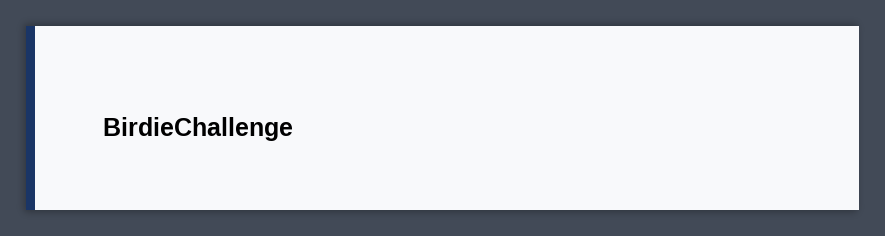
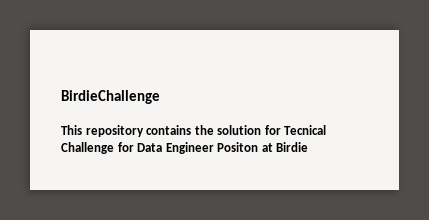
(293, 129) none -> [61,125,327,137] [61,142,309,154] // This repository contains the solution for Tecnical Challenge for Data Engineer Positon at Birdie

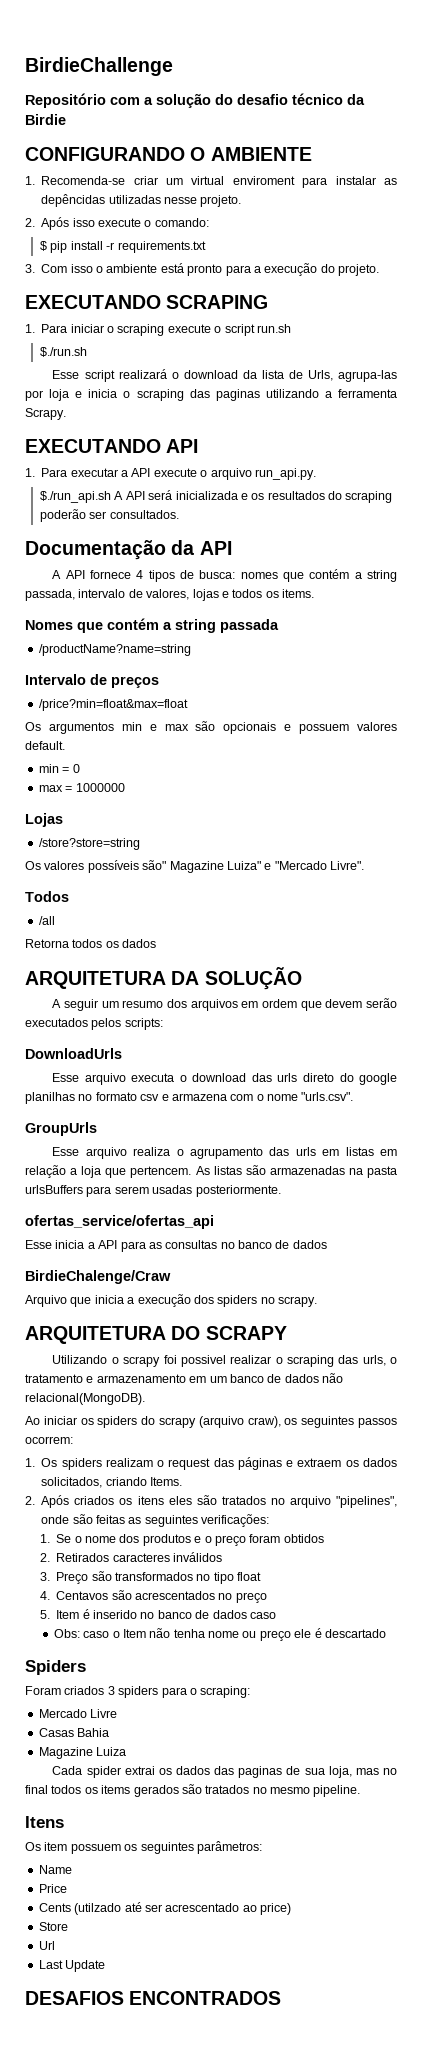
[61,125,327,137] [61,142,309,154] This repository contains the solution for Tecnical Challenge for Data Engineer Positon at Birdie -> [25,93,365,108] [25,114,66,125] [25,147,312,161] [25,176,398,188] [41,194,242,207] [25,217,209,230] [40,241,206,253] [25,263,379,276] [25,295,269,309] [25,324,291,336] [40,347,88,357] [52,369,397,382] [25,389,397,401] [25,408,66,420] [25,439,199,453] [25,468,316,480] [40,490,393,503] [40,509,179,522] [25,540,232,560] [52,569,398,582] [25,589,314,601] [25,618,279,633] [38,644,191,656] [25,674,159,688] [38,699,188,711] [25,721,398,734] [25,741,65,750] [38,764,80,773] [38,783,125,792] [25,813,63,827] [38,838,140,850] [25,860,364,873] [25,891,69,902] [38,916,55,925] [25,939,157,948] [25,967,302,990] [52,998,397,1011] [25,1018,163,1030] [25,1048,122,1059] [52,1073,397,1085] [25,1092,354,1104] [25,1122,97,1136] [52,1147,397,1159] [25,1165,397,1178] [25,1185,281,1197] [25,1215,214,1229] [25,1240,327,1252] [25,1270,171,1284] [25,1294,317,1307] [25,1326,287,1344] [52,1355,397,1367] [25,1373,343,1383] [25,1393,145,1405] [25,1416,398,1428] [25,1436,73,1444] [25,1457,397,1470] [41,1477,182,1488] [25,1495,397,1508] [41,1514,270,1527] [40,1534,324,1546] [40,1552,223,1562] [40,1571,262,1584] [40,1590,267,1603] [40,1609,276,1619] [53,1628,386,1641] [25,1660,86,1675] [25,1686,251,1698] [38,1709,118,1718] [38,1728,110,1737] [38,1747,127,1759] [52,1766,398,1778] [25,1784,361,1797] [25,1816,64,1828] [25,1841,262,1854] [38,1865,72,1874] [38,1884,67,1893] [38,1902,291,1915] [38,1922,68,1931] [38,1941,55,1950] [38,1960,106,1972] [25,1991,282,2005] Repositório com a solução do desafio técnico da Birdie // CONFIGURANDO O AMBIENTE // 1. Recomenda-se criar um virtual enviroment para instalar as depêncidas utilizadas nesse projeto. // 2. Após isso execute o comando: // $ pip install -r requirements.txt // 3. Com isso o ambiente está pronto para a execução do projeto. // EXECUTANDO SCRAPING // 1. Para iniciar o scraping execute o script run.sh // $./run.sh // Esse script realizará o download da lista de Urls, agrupa-las por loja e inicia o scraping das paginas utilizando a ferramenta Scrapy. // EXECUTANDO API // 1. Para executar a API execute o arquivo run_api.py. // $./run_api.sh A API será inicializada e os resultados do scraping poderão ser consultados. // Documentação da API // A API fornece 4 tipos de busca: nomes que contém a string passada, intervalo de valores, lojas e todos os items. // Nomes que contém a string passada // /productName?name=string // Intervalo de preços // /price?min=float&max=float // Os argumentos min e max são opcionais e possuem valores default. // min = 0 // max = 1000000 // Lojas // /store?store=string // Os valores possíveis são" Magazine Luiza" e "Mercado Livre". // Todos // /all // Retorna todos os dados // ARQUITETURA DA SOLUÇÃO // A seguir um resumo dos arquivos em ordem que devem serão executados pelos scripts: // DownloadUrls // Esse arquivo executa o download das urls direto do google planilhas no formato csv e armazena com o nome "urls.csv". // GroupUrls // Esse arquivo realiza o agrupamento das urls em listas em relação a loja que pertencem. As listas são armazenadas na pasta urlsBuffers para serem usadas posteriormente. // ofertas_service/ofertas_api // Esse inicia a API para as consultas no banco de dados // BirdieChalenge/Craw // Arquivo que inicia a execução dos spiders no scrapy. // ARQUITETURA DO SCRAPY // Utilizando o scrapy foi possivel realizar o scraping das urls, o tratamento e armazenamento em um banco de dados não relacional(MongoDB). // Ao iniciar os spiders do scrapy (arquivo craw), os seguintes passos ocorrem: // 1. Os spiders realizam o request das páginas e extraem os dados solicitados, criando Items. // 2. Após criados os itens eles são tratados no arquivo "pipelines", onde são feitas as seguintes verificações: // 1. Se o nome dos produtos e o preço foram obtidos // 2. Retirados caracteres inválidos // 3. Preço são transformados no tipo float // 4. Centavos são acrescentados no preço // 5. Item é inserido no banco de dados caso // Obs: caso o Item não tenha nome ou preço ele é descartado // Spiders // Foram criados 3 spiders para o scraping: // Mercado Livre // Casas Bahia // Magazine Luiza // Cada spider extrai os dados das paginas de sua loja, mas no final todos os items gerados são tratados no mesmo pipeline. // Itens // Os item possuem os seguintes parâmetros: // Name // Price // Cents (utilzado até ser acrescentado ao price) // Store // Url // Last Update // DESAFIOS ENCONTRADOS

